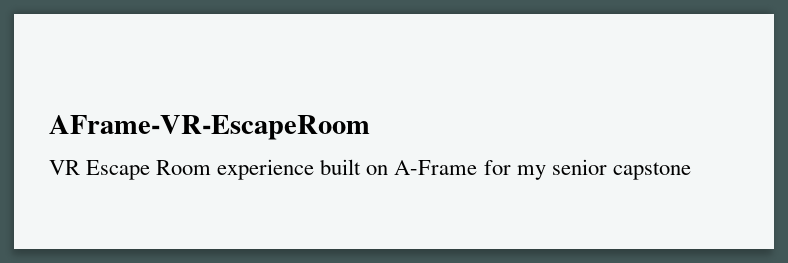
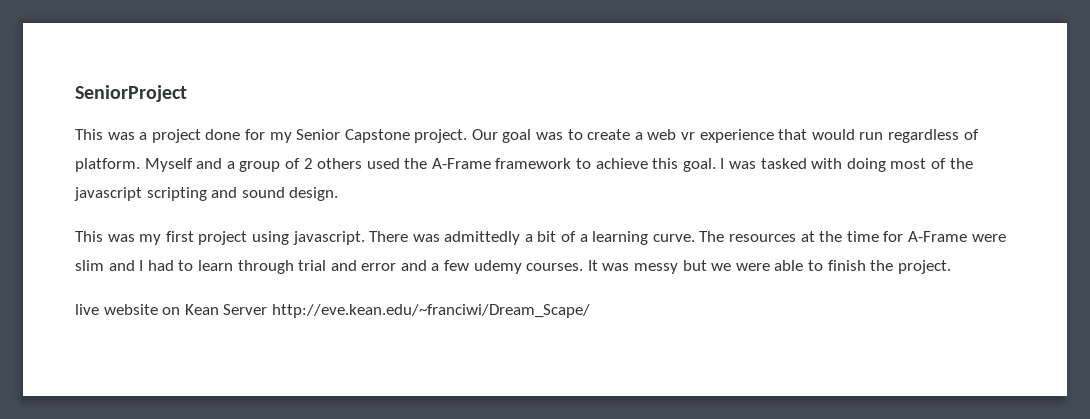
[49,115,370,140] [49,159,691,180] AFrame-VR-EscapeRoom // VR Escape Room experience built on A-Frame for my senior capstone -> [75,85,187,102] [75,129,979,143] [75,158,973,172] [74,187,339,201] [75,231,1006,245] [75,260,951,274] [75,304,590,318] SeniorProject // This was a project done for my Senior Capstone project. Our goal was to create a web vr experience that would run regardless of platform. Myself and a group of 2 others used the A-Frame framework to achieve this goal. I was tasked with doing most of the javascript scripting and sound design. // This was my first project using javascript. There was admittedly a bit of a learning curve. The resources at the time for A-Frame were slim and I had to learn through trial and error and a few udemy courses. It was messy but we were able to finish the project. // live website on Kean Server http://eve.kean.edu/~franciwi/Dream_Scape/

